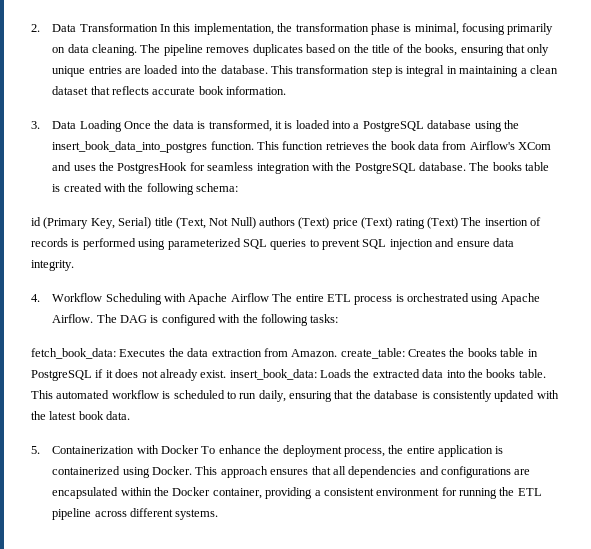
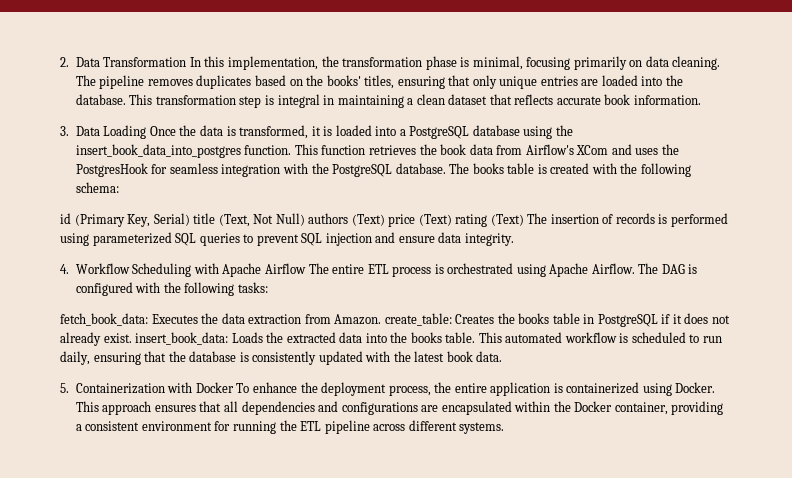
[372,44,458,56] title of the books, -> [326,75,395,89] books' titles,

